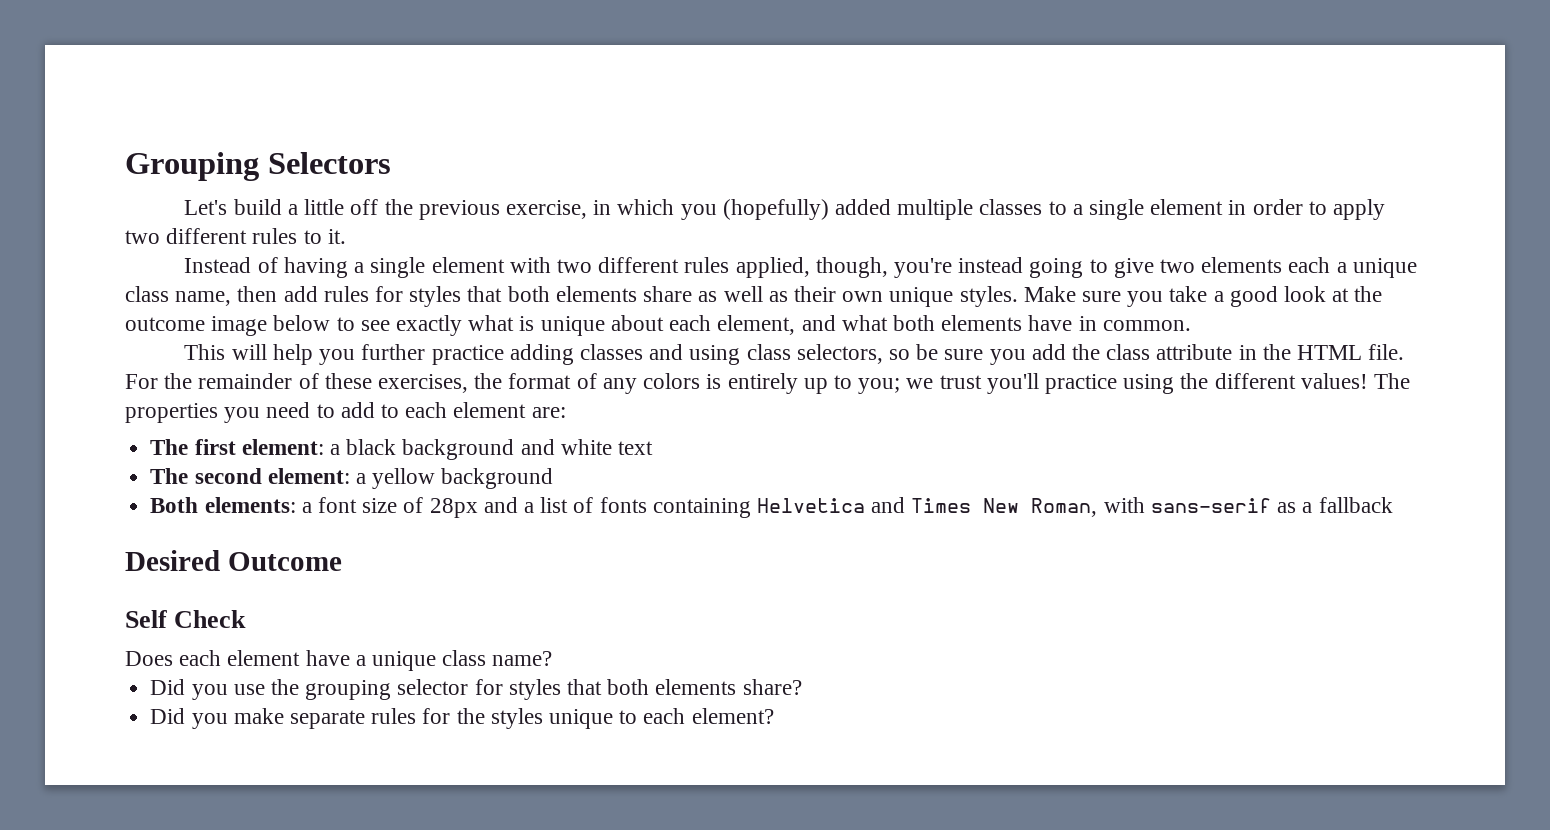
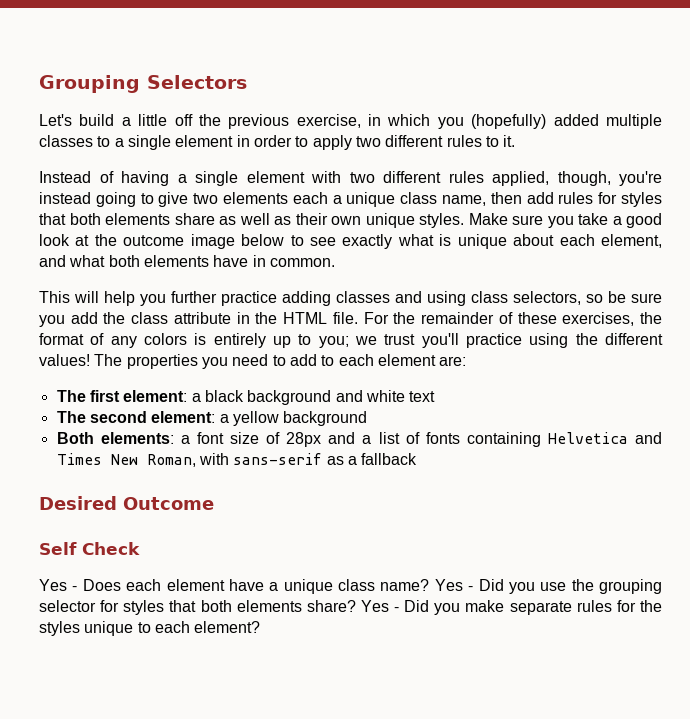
(247, 619) none -> [39,579,78,591] Yes -
(553, 658) // -> [434,579,474,591] Yes -
(802, 687) // -> [360,600,400,612] Yes -

